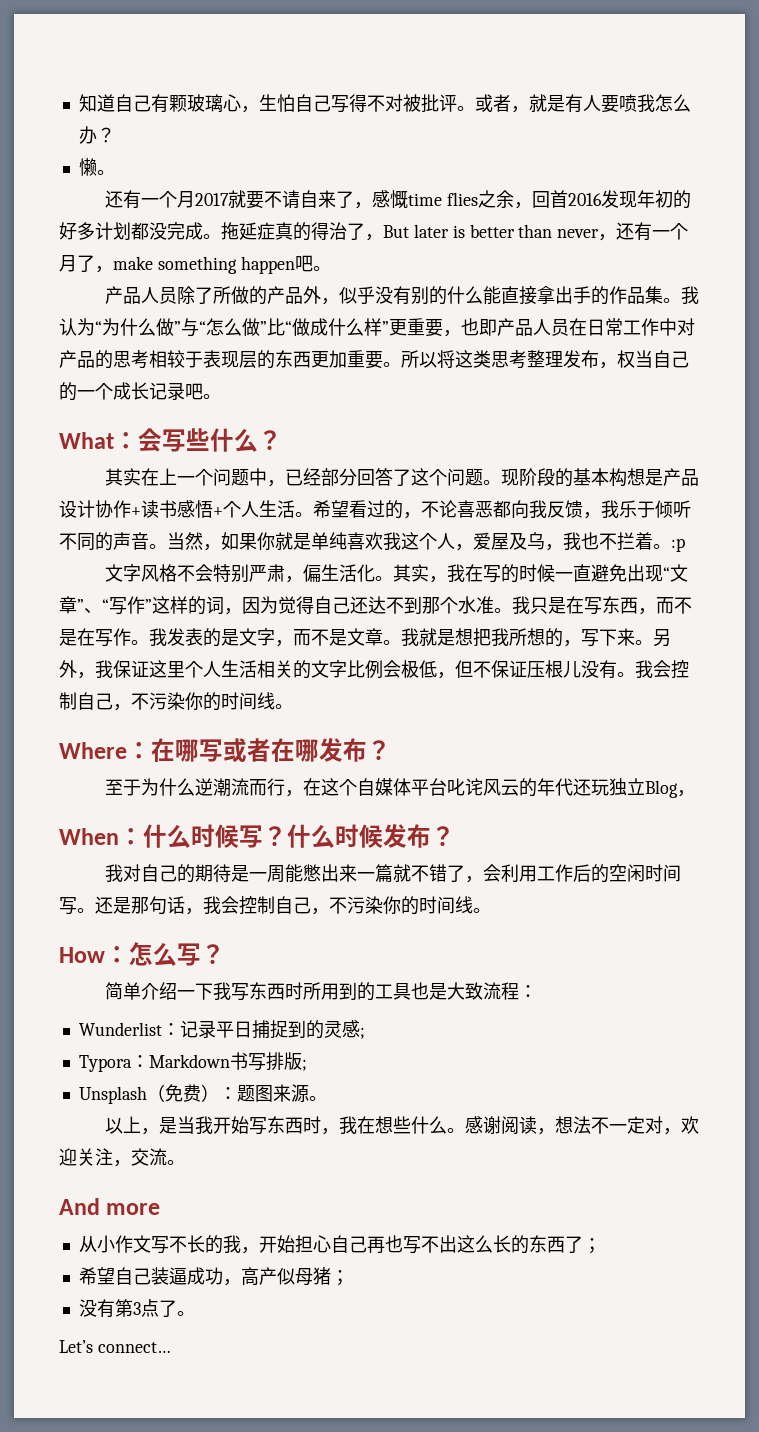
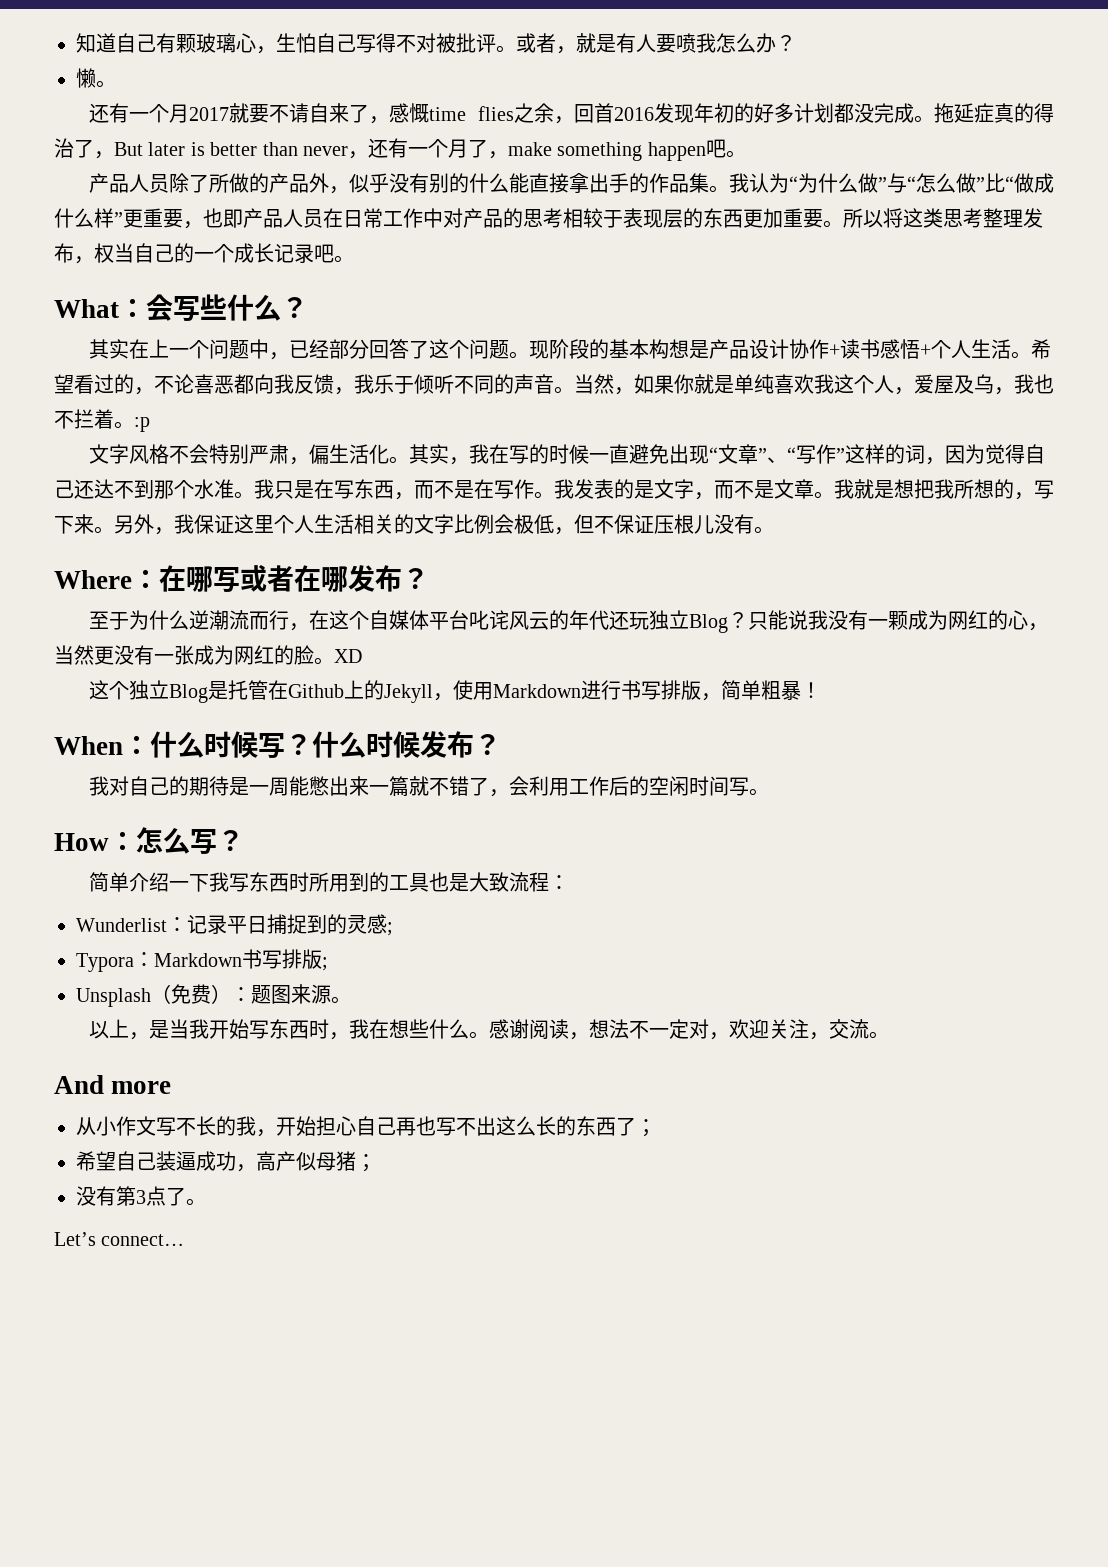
[635,660,689,679] [59,692,293,711] 我会控制自己，不污染你的时间线。 -> (774, 530) none
[676,790,695,797] ， -> [727,610,1048,631] [54,645,362,665] [88,680,821,703] ？只能说我没有一颗成为网红的心，当然更没有一张成为网红的脸。XD // 这个独立Blog是托管在Github上的Jekyll，使用Markdown进行书写排版，简单粗暴！
[95,896,491,915] 还是那句话，我会控制自己，不污染你的时间线。 -> (769, 792) none

